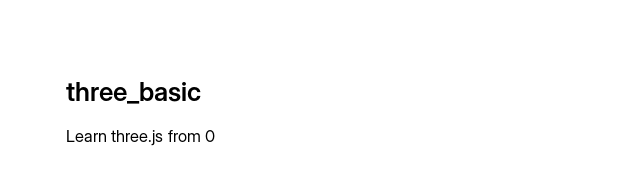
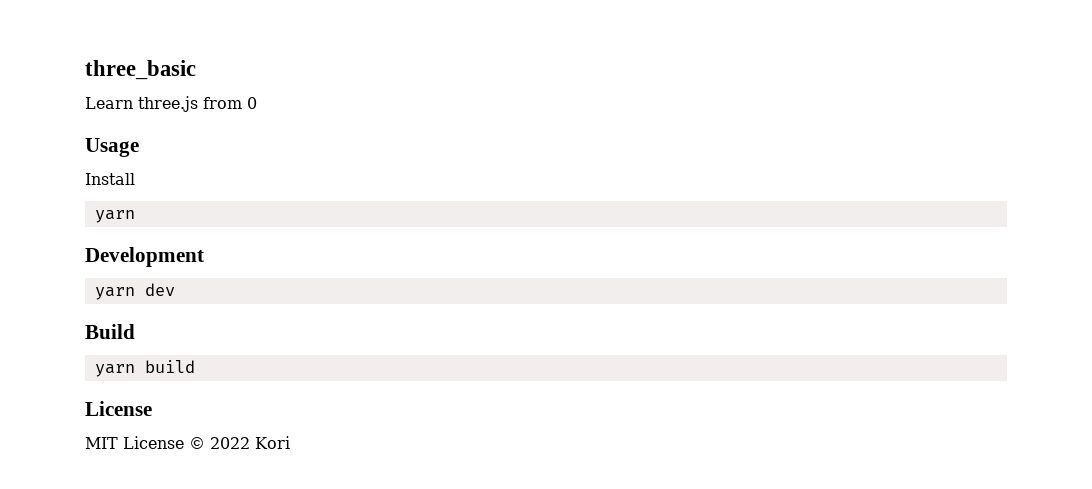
(216, 136) none -> [85,138,139,157] [85,173,135,185] [94,210,135,223] [85,247,204,267] [94,283,175,300] [85,324,135,339] [94,360,195,377] [85,401,152,416] [85,436,290,449] // Usage // Install // yarn // Development // yarn dev // Build // yarn build // License // MIT License © 2022 Kori

